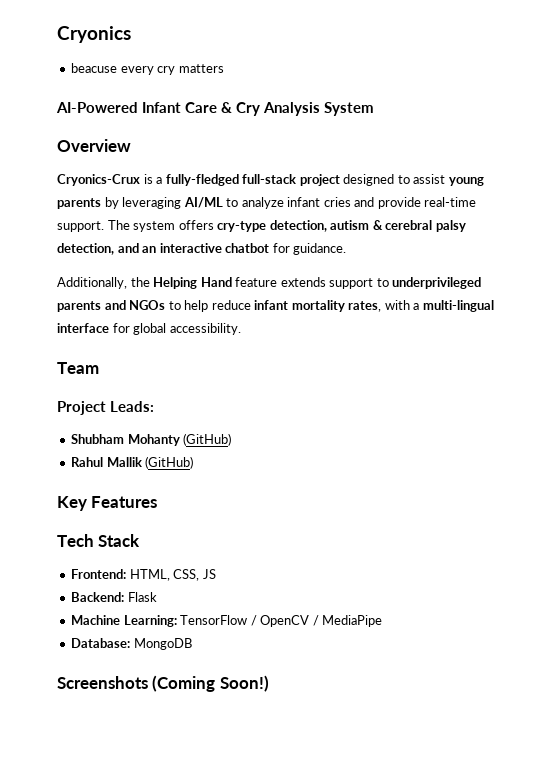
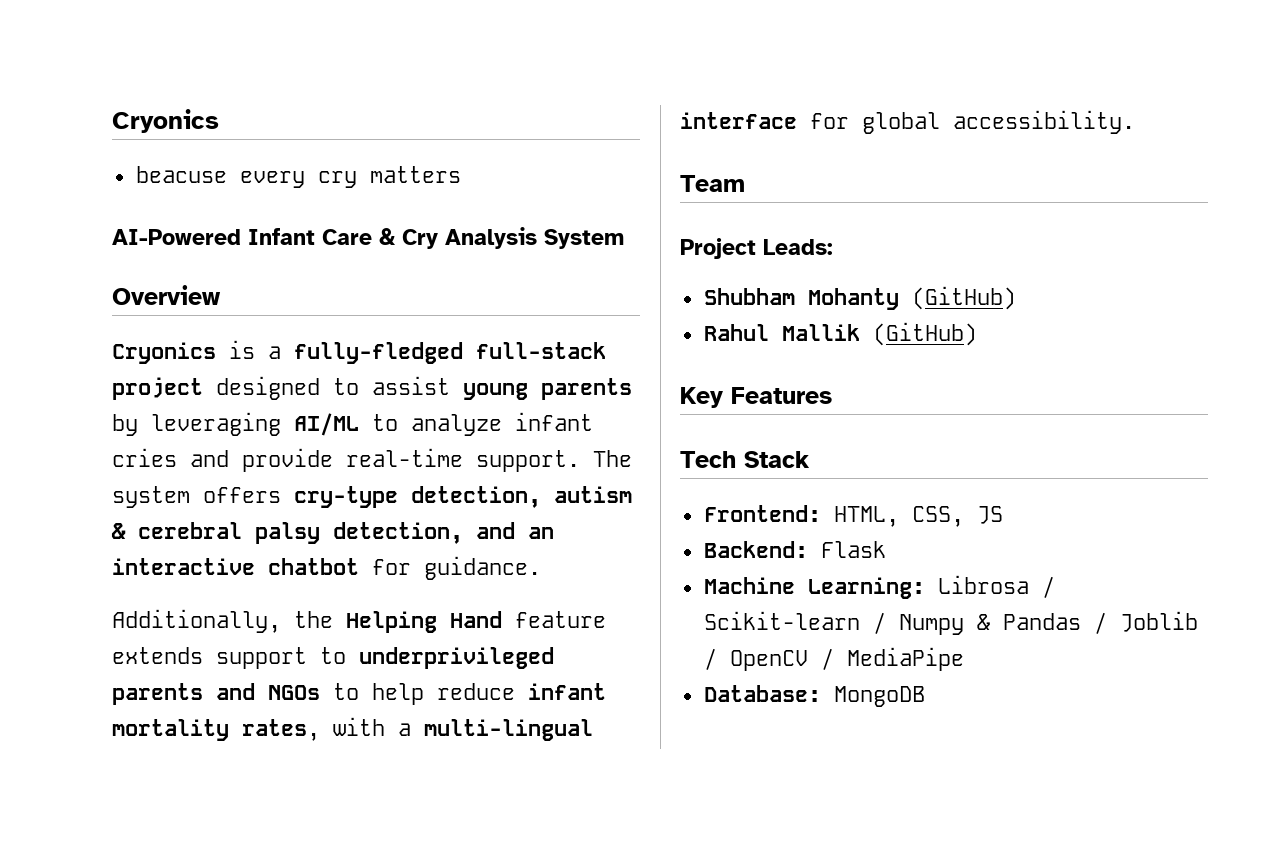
[57,174,140,186] Cryonics-Crux -> [112,342,216,364] Cryonics
[180,615,248,625] TensorFlow -> [937,575,1055,598] [703,611,1198,635] Librosa / Scikit-learn / Numpy & Pandas / Joblib
[57,675,269,692] // Screenshots (Coming Soon!) -> (925, 696) none

